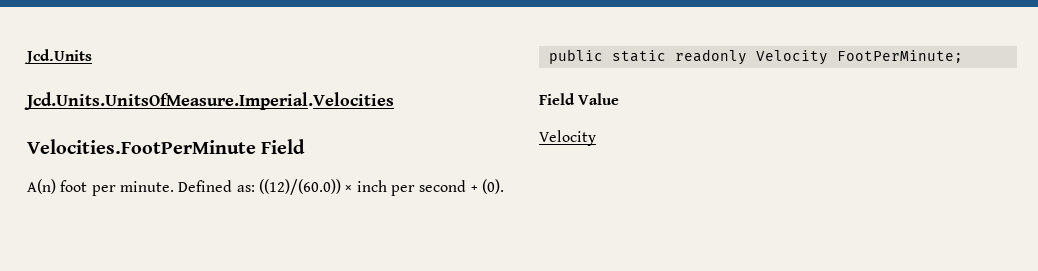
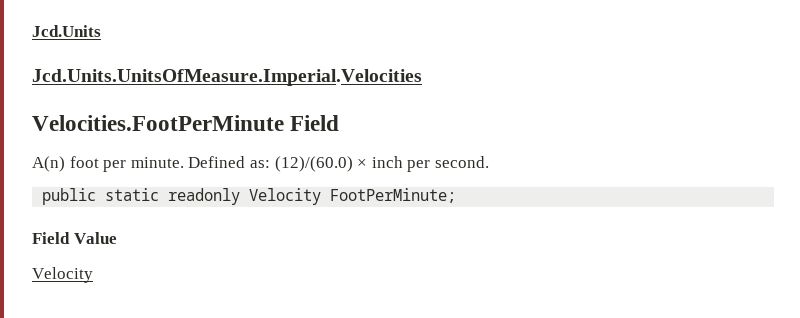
[258,179,341,195] ((12)/(60.0)) -> [274,156,353,172] (12)/(60.0)
[419,179,504,194] second + (0). -> [434,156,489,168] second.

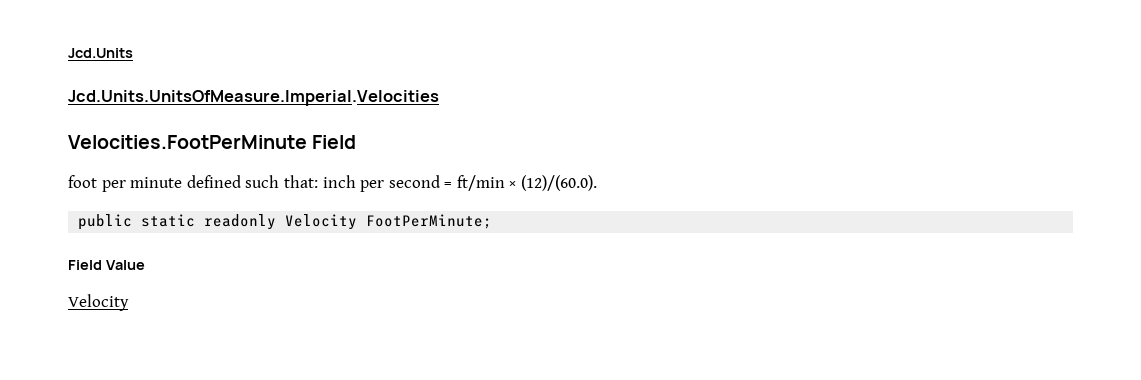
[32,156,65,172] A(n) -> (357, 142) none
[130,156,489,172] minute. Defined as: (12)/(60.0) × inch per second. -> [130,175,598,192] minute defined such that: inch per second = ft/min × (12)/(60.0).

